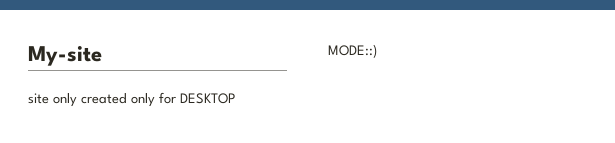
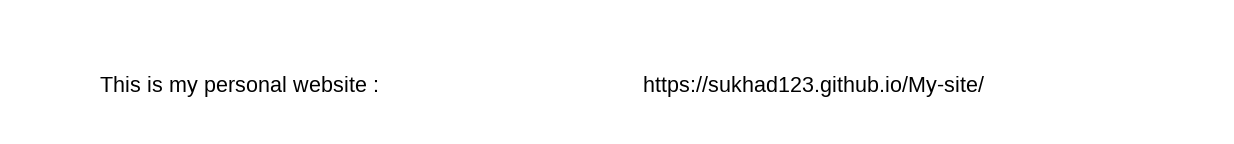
[28,46,102,66] [28,92,235,107] [328,44,377,58] My-site // site only created only for DESKTOP MODE::) -> [100,76,984,97] This is my personal website : https://sukhad123.github.io/My-site/

